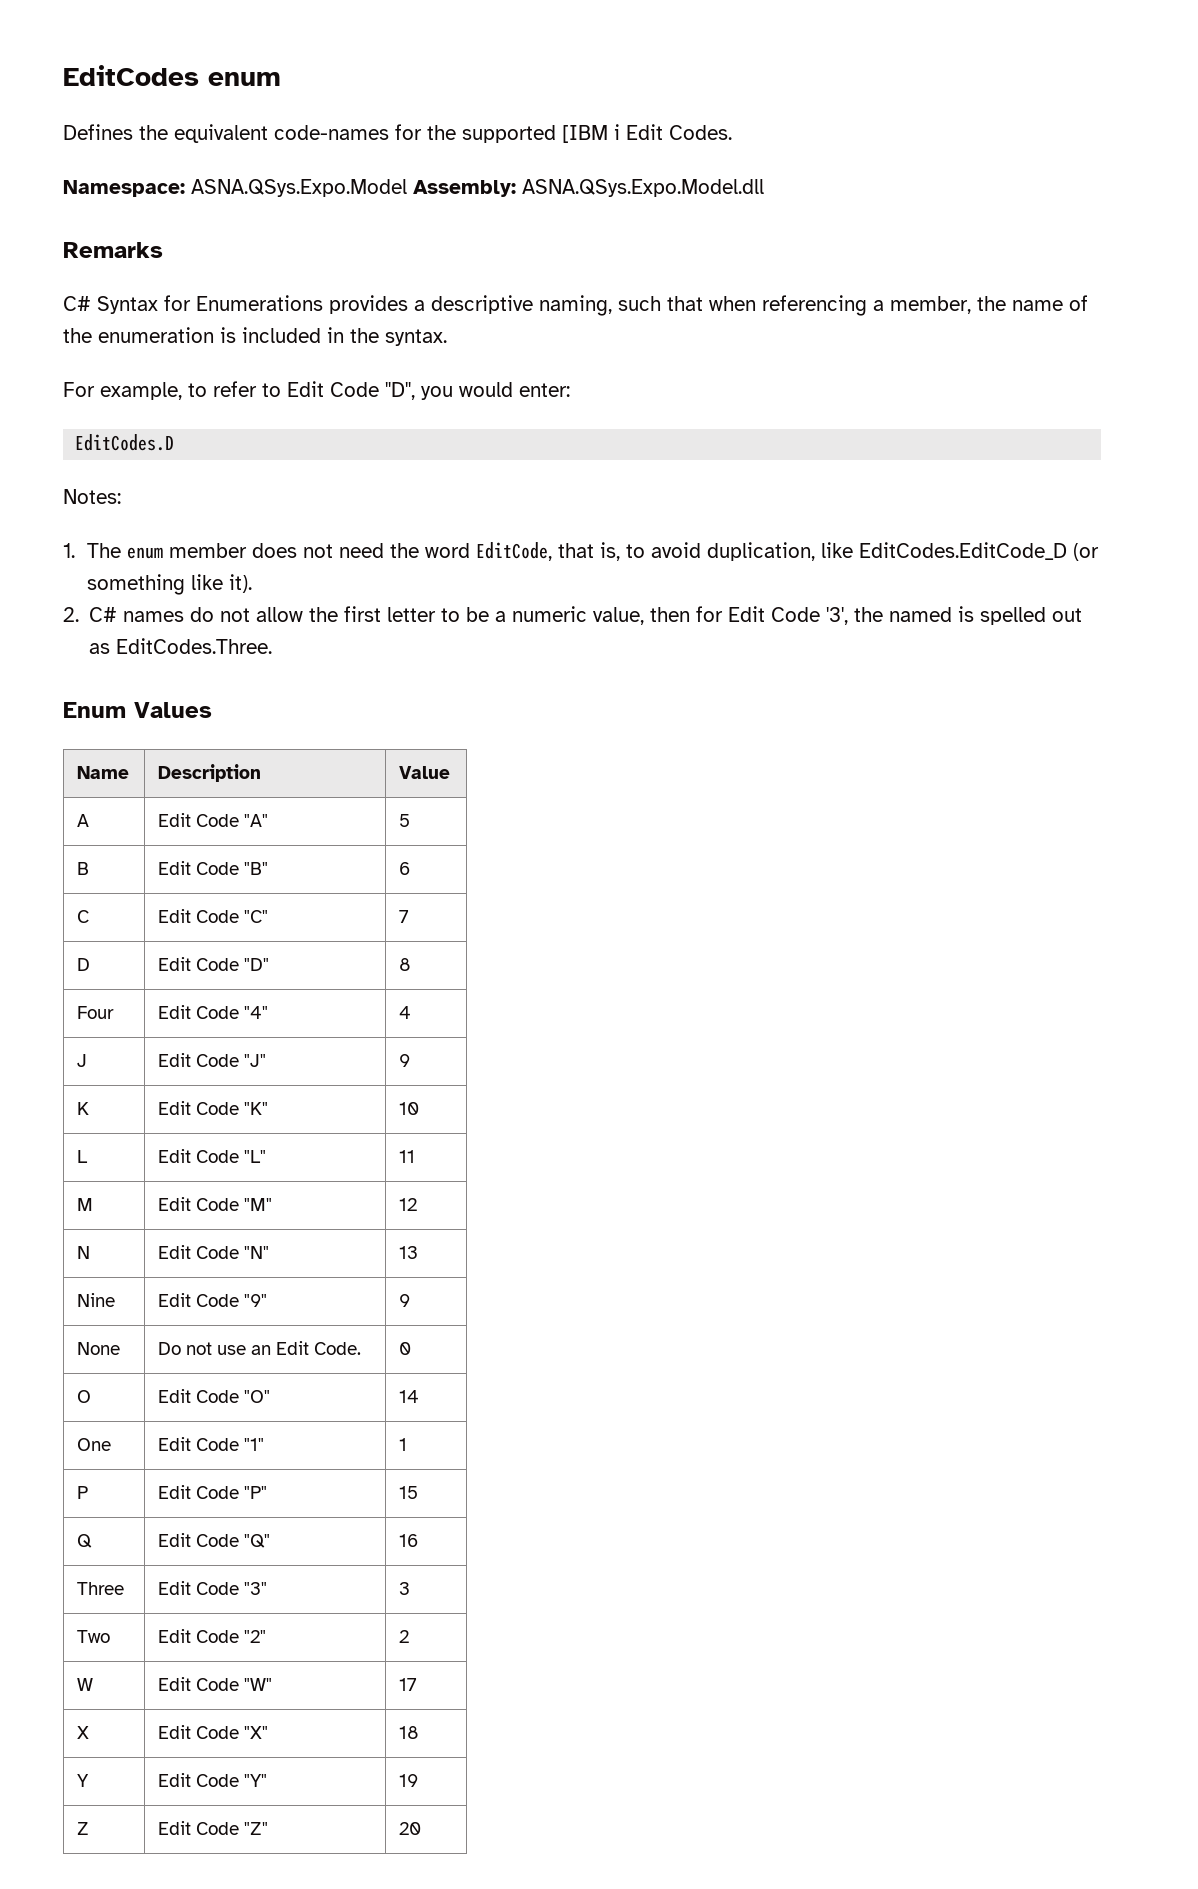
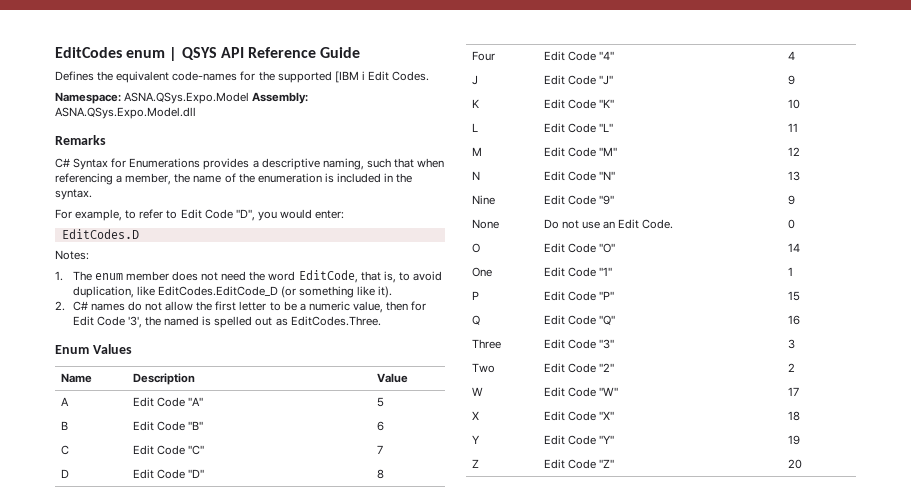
(281, 79) none -> [169,47,361,61] | QSYS API Reference Guide

